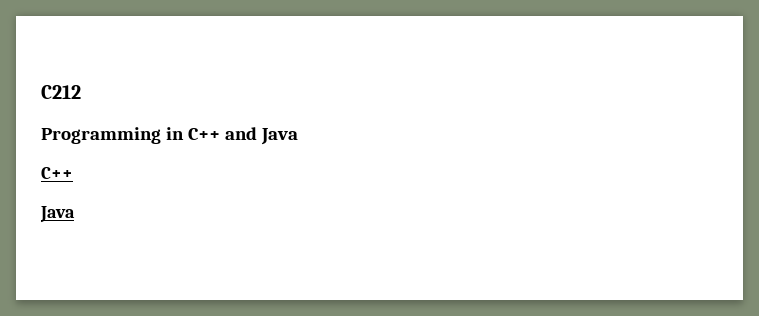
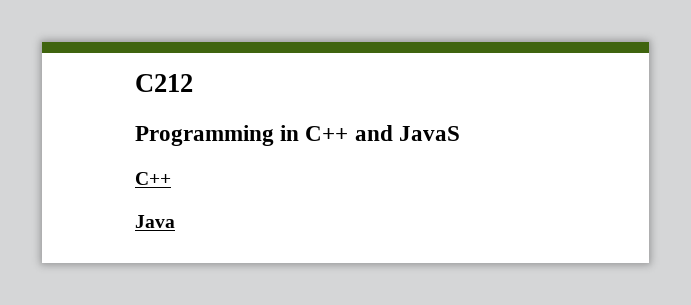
[260,128,298,145] Java -> [398,126,460,141] JavaS

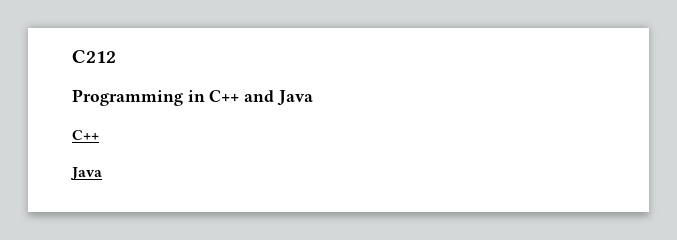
[398,126,460,141] JavaS -> [276,90,313,106] Java

